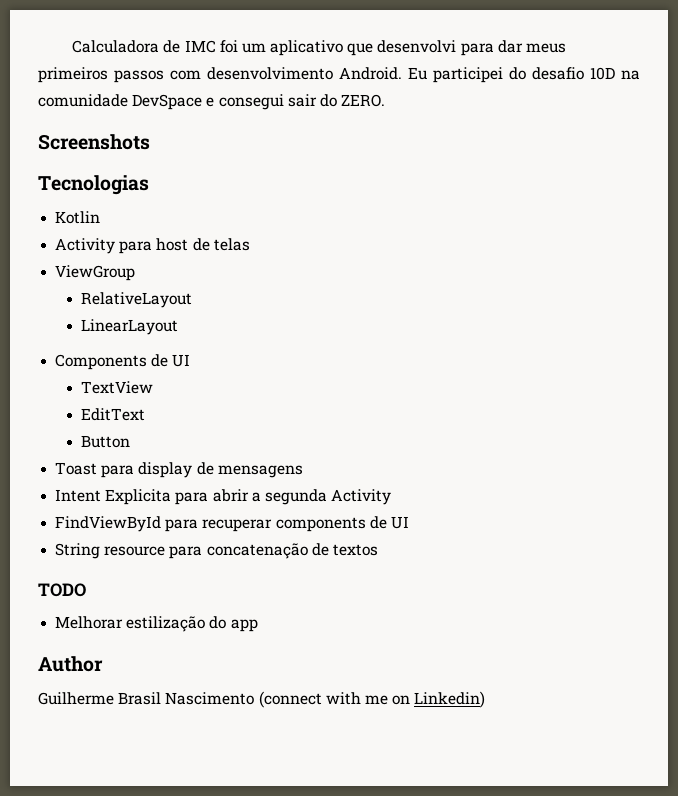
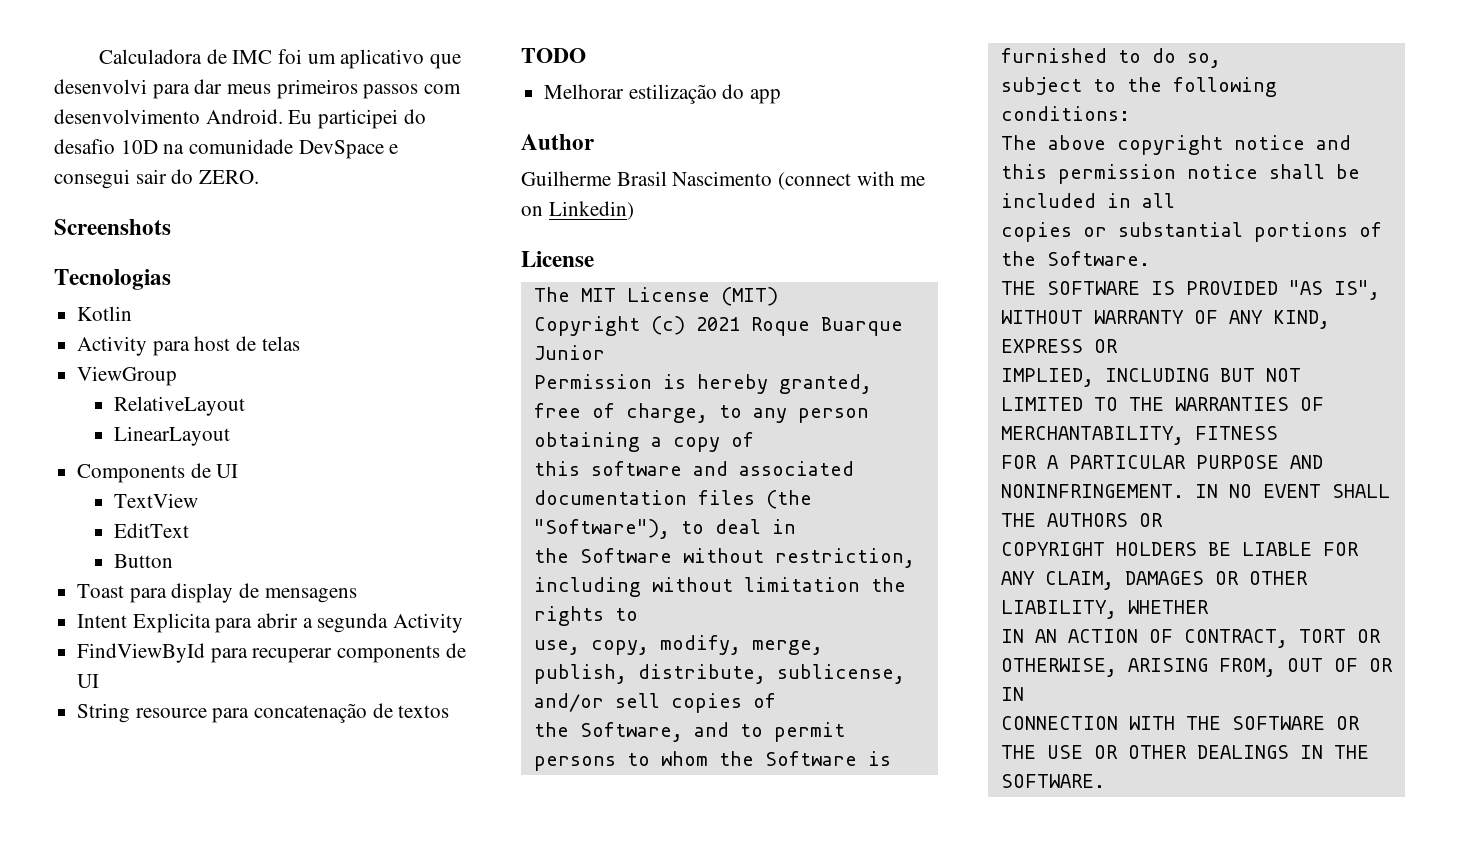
(486, 699) none -> [521,251,594,267] [533,287,778,306] [533,316,903,336] [533,345,605,360] [533,374,872,394] [533,403,869,423] [533,432,754,452] [533,461,854,476] [533,490,812,509] [533,519,796,539] [533,548,915,568] [533,577,906,597] [533,606,638,626] [533,635,823,655] [533,664,905,684] [533,693,776,713] [533,722,845,742] [533,751,891,771] [1000,48,1221,68] [1000,77,1277,97] [1000,106,1130,121] [1000,135,1351,155] [1000,164,1360,184] [1000,193,1175,208] [1000,222,1382,242] [1000,251,1150,266] [1000,280,1380,300] [1000,310,1330,329] [1000,339,1118,353] [1000,368,1301,387] [1000,397,1324,411] [1000,426,1278,445] [1000,455,1323,469] [1000,484,1390,498] [1000,513,1163,527] [1000,542,1359,556] [1000,571,1308,590] [1000,600,1209,619] [1000,629,1381,648] [1000,658,1393,677] [1000,687,1024,701] [1000,716,1360,730] [1000,745,1369,759] [1000,774,1105,788] // License // The MIT License (MIT) // Copyright (c) 2021 Roque Buarque Junior // Permission is hereby granted, free of charge, to any person obtaining a copy of // this software and associated documentation files (the "Software"), to deal in // the Software without restriction, including without limitation the rights to // use, copy, modify, merge, publish, distribute, sublicense, and/or sell copies of // the Software, and to permit persons to whom the Software is furnished to do so, // subject to the following conditions: // The above copyright notice and this permission notice shall be included in all // copies or substantial portions of the Software. // THE SOFTWARE IS PROVIDED "AS IS", WITHOUT WARRANTY OF ANY KIND, EXPRESS OR // IMPLIED, INCLUDING BUT NOT LIMITED TO THE WARRANTIES OF MERCHANTABILITY, FITNESS // FOR A PARTICULAR PURPOSE AND NONINFRINGEMENT. IN NO EVENT SHALL THE AUTHORS OR // COPYRIGHT HOLDERS BE LIABLE FOR ANY CLAIM, DAMAGES OR OTHER LIABILITY, WHETHER // IN AN ACTION OF CONTRACT, TORT OR OTHERWISE, ARISING FROM, OUT OF OR IN // CONNECTION WITH THE SOFTWARE OR THE USE OR OTHER DEALINGS IN THE SOFTWARE.

